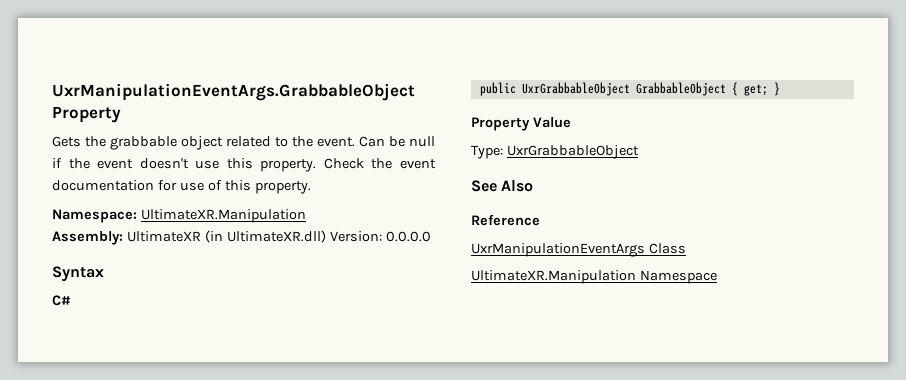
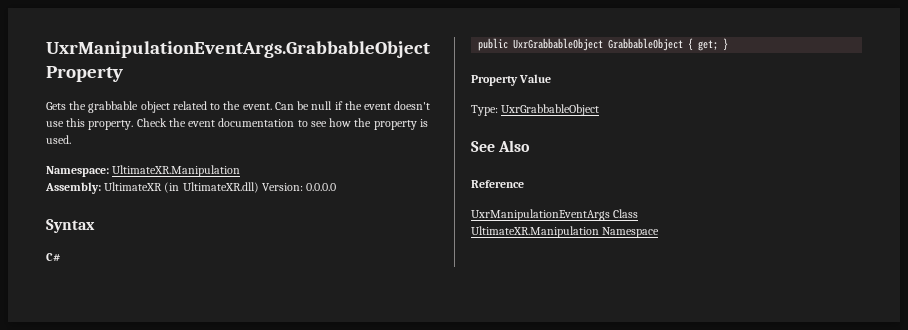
[157,180,311,194] for use of this property. -> [297,118,428,130] [46,135,71,144] to see how the property is used.

